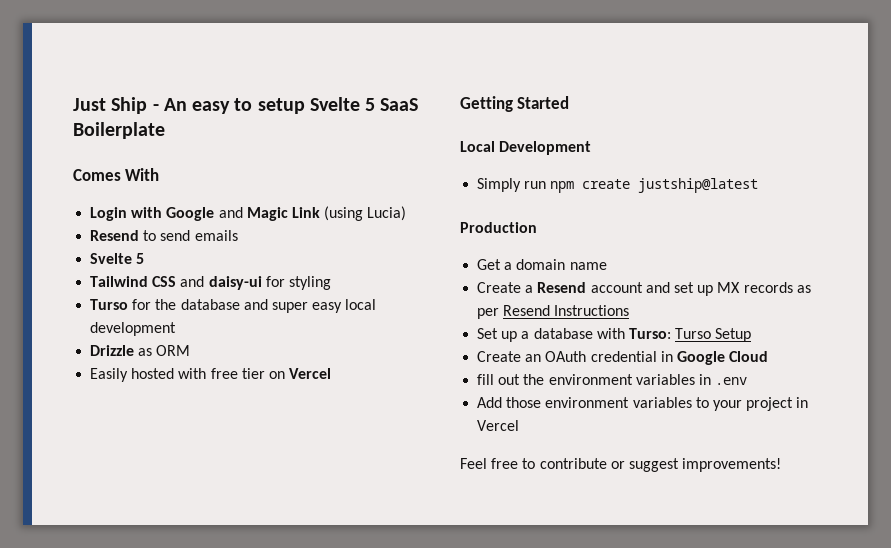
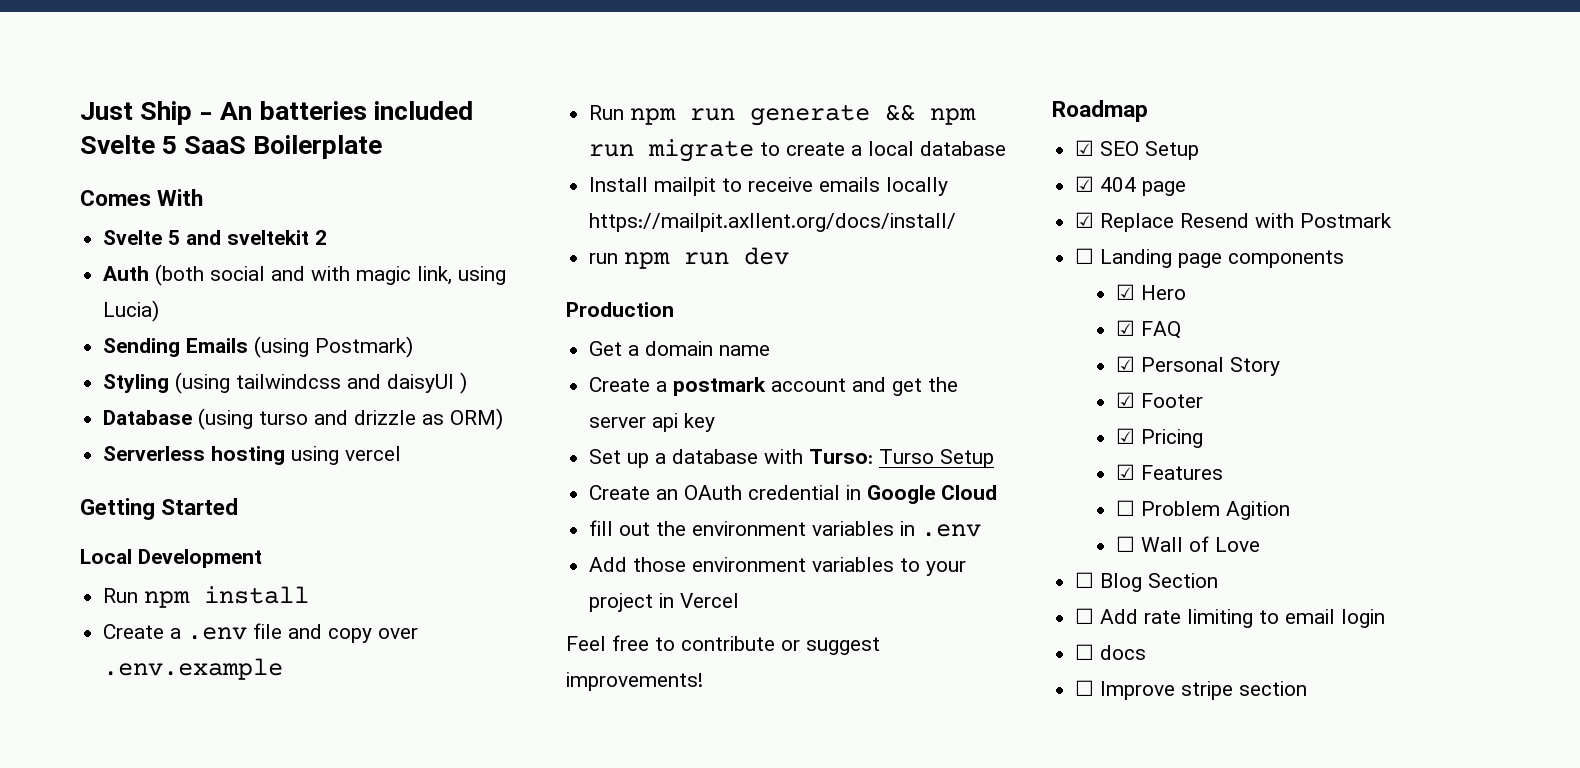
[192,98,305,114] easy to setup -> [259,101,473,120] batteries included
[90,206,407,221] [90,230,238,241] [90,253,145,264] [90,276,331,290] [90,299,377,313] [90,322,177,336] [90,345,191,356] [90,368,332,382] [460,96,570,112] [460,141,592,155] [477,178,759,193] Login with Google and Magic Link (using Lucia) // Resend to send emails // Svelte 5 // Tailwind CSS and daisy-ui for styling // Turso for the database and super easy local development // Drizzle as ORM // Easily hosted with free tier on Vercel // Getting Started // Local Development // Simply run npm create justship@latest -> [103,230,328,245] [103,264,507,286] [103,300,160,322] [103,336,414,358] [103,372,468,394] [103,408,504,430] [103,446,402,465] [80,498,239,520] [80,549,262,568] [103,586,310,608] [103,623,419,643] [103,658,284,680] [589,104,977,126] [589,139,1007,162] [589,177,949,196] [589,213,957,232] [589,247,790,269] Svelte 5 and sveltekit 2 // Auth (both social and with magic link, using Lucia) // Sending Emails (using Postmark) // Styling (using tailwindcss and daisyUI ) // Database (using turso and drizzle as ORM) // Serverless hosting using vercel // Getting Started // Local Development // Run npm install // Create a .env file and copy over .env.example // Run npm run generate && npm run migrate to create a local database // Install mailpit to receive emails locally https://mailpit.axllent.org/docs/install/ // run npm run dev
[537,282,587,293] Resend -> [673,377,767,396] postmark
[673,282,811,296] [477,305,630,319] set up MX records as per Resend Instructions -> [892,377,959,396] [589,413,716,432] get the server api key
(782, 465) none -> [1052,100,1148,122] [1075,140,1200,160] [1075,176,1187,196] [1075,212,1393,232] [1075,248,1345,268] [1115,284,1186,300] [1115,320,1181,339] [1115,356,1280,376] [1115,392,1203,408] [1115,428,1203,448] [1115,464,1223,480] [1115,500,1290,520] [1115,536,1260,552] [1075,572,1219,592] [1075,608,1386,628] [1075,644,1147,660] [1075,680,1308,700] // Roadmap // ☑ SEO Setup // ☑ 404 page // ☑ Replace Resend with Postmark // ☐ Landing page components // ☑ Hero // ☑ FAQ // ☑ Personal Story // ☑ Footer // ☑ Pricing // ☑ Features // ☐ Problem Agition // ☐ Wall of Love // ☐ Blog Section // ☐ Add rate limiting to email login // ☐ docs // ☐ Improve stripe section

